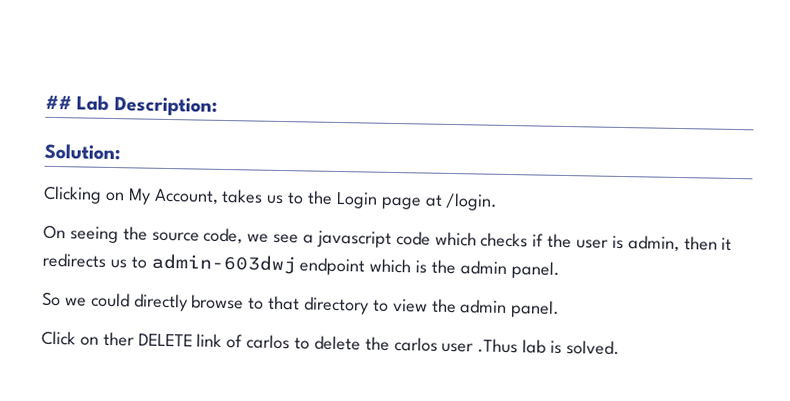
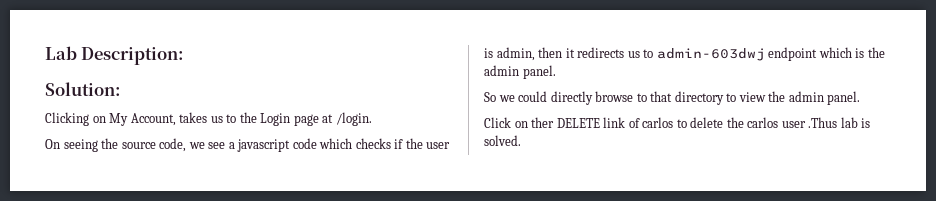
[45,94,72,110] ## -> (45, 53) none

